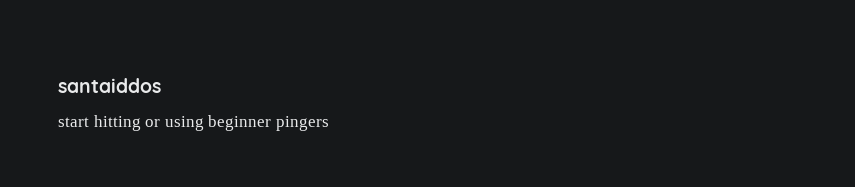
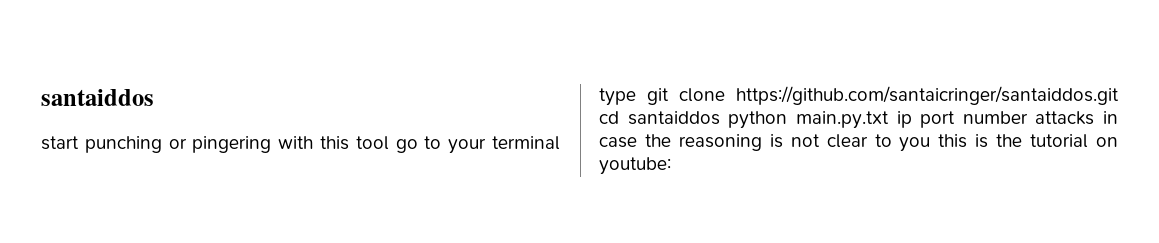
[93,115,329,131] hitting or using beginner pingers -> [84,136,561,154] [599,86,1119,106] [599,111,1118,129] [599,134,1118,152] [599,157,671,175] punching or pingering with this tool go to your terminal type git clone https://github.com/santaicringer/santaiddos.git cd santaiddos python main.py.txt ip port number attacks in case the reasoning is not clear to you this is the tutorial on youtube:

